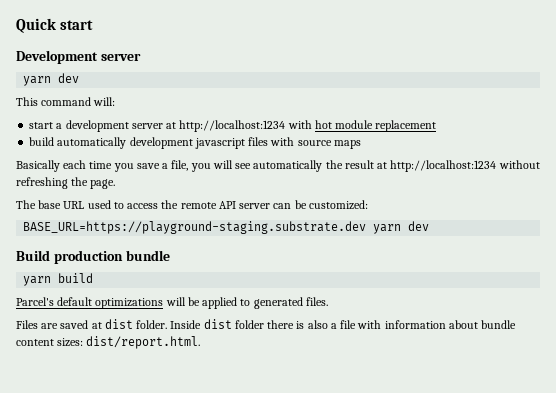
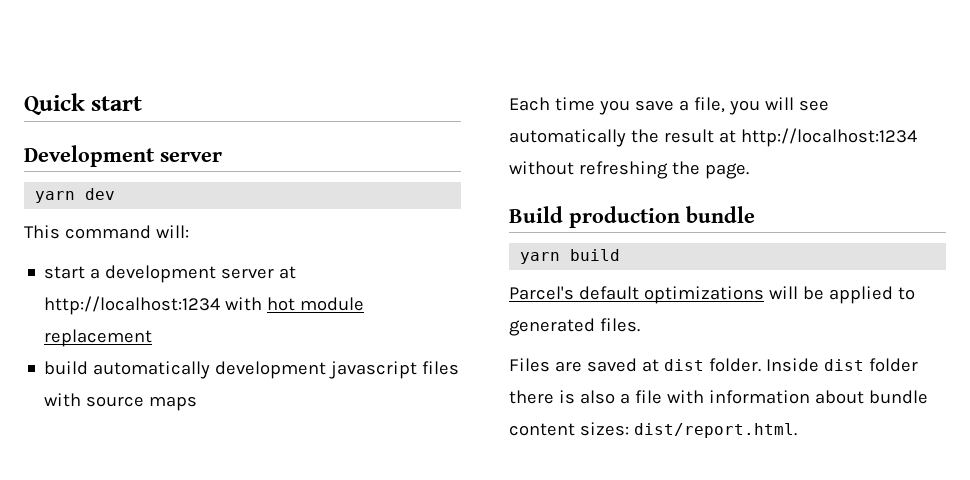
[16,160,87,172] Basically each -> [509,97,550,111] Each
[16,200,368,210] [23,221,430,234] // The base URL used to access the remote API server can be customized: // BASE_URL=https://playground-staging.substrate.dev yarn dev -> (749, 171) none

